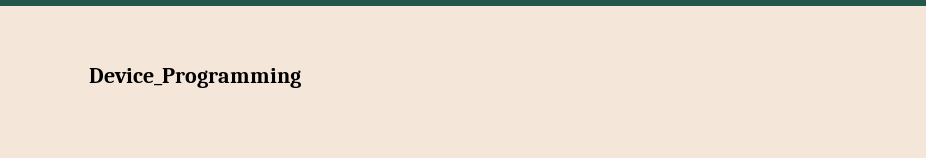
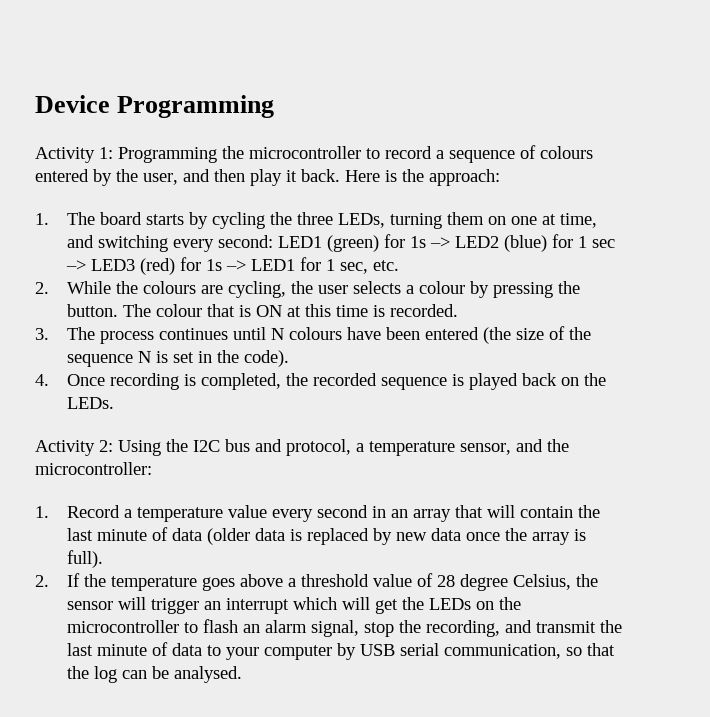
[89,68,301,88] Device_Programming -> [35,95,275,118] [35,145,593,163] [35,169,500,186] [35,212,597,229] [66,234,615,252] [65,257,399,275] [35,281,580,298] [66,304,458,317] [35,326,591,344] [66,350,289,367] [35,373,606,390] [66,397,114,409] [35,439,569,456] [35,462,152,475] [35,505,600,522] [66,527,586,545] [66,550,103,568] [35,573,598,591] [66,597,521,614] [66,619,622,637] [66,642,615,660] [66,666,242,683] Device Programming // Activity 1: Programming the microcontroller to record a sequence of colours entered by the user, and then play it back. Here is the approach: // 1. The board starts by cycling the three LEDs, turning them on one at time, and switching every second: LED1 (green) for 1s –> LED2 (blue) for 1 sec –> LED3 (red) for 1s –> LED1 for 1 sec, etc. // 2. While the colours are cycling, the user selects a colour by pressing the button. The colour that is ON at this time is recorded. // 3. The process continues until N colours have been entered (the size of the sequence N is set in the code). // 4. Once recording is completed, the recorded sequence is played back on the LEDs. // Activity 2: Using the I2C bus and protocol, a temperature sensor, and the microcontroller: // 1. Record a temperature value every second in an array that will contain the last minute of data (older data is replaced by new data once the array is full). // 2. If the temperature goes above a threshold value of 28 degree Celsius, the sensor will trigger an interrupt which will get the LEDs on the microcontroller to flash an alarm signal, stop the recording, and transmit the last minute of data to your computer by USB serial communication, so that the log can be analysed.

